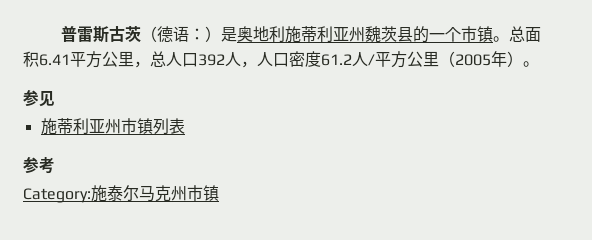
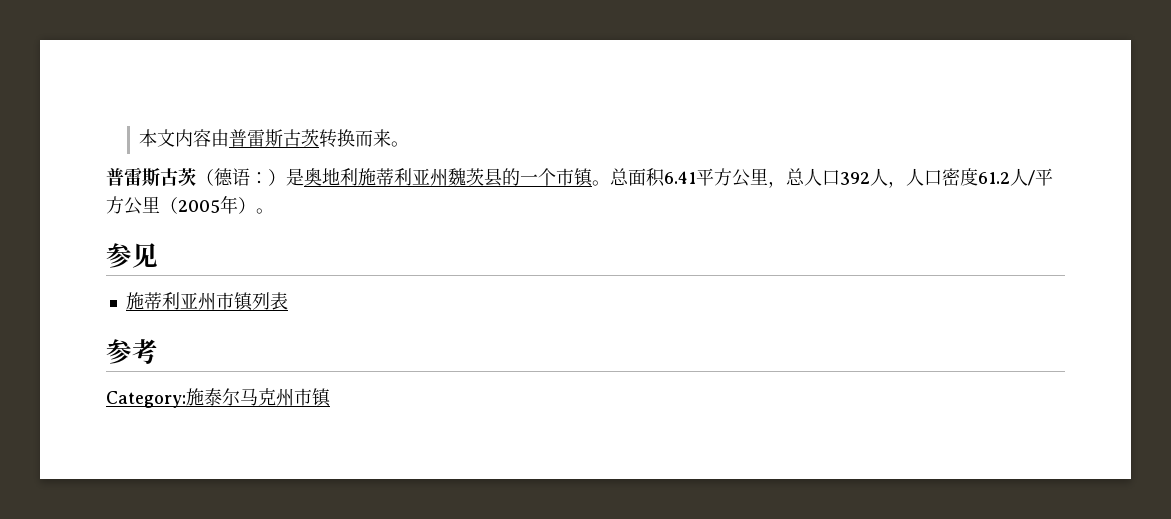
(61, 33) none -> [139,129,410,148] 本文内容由普雷斯古茨转换而来。 //

